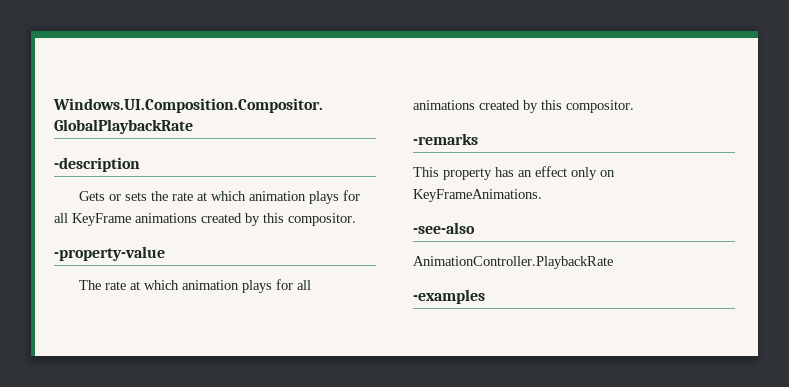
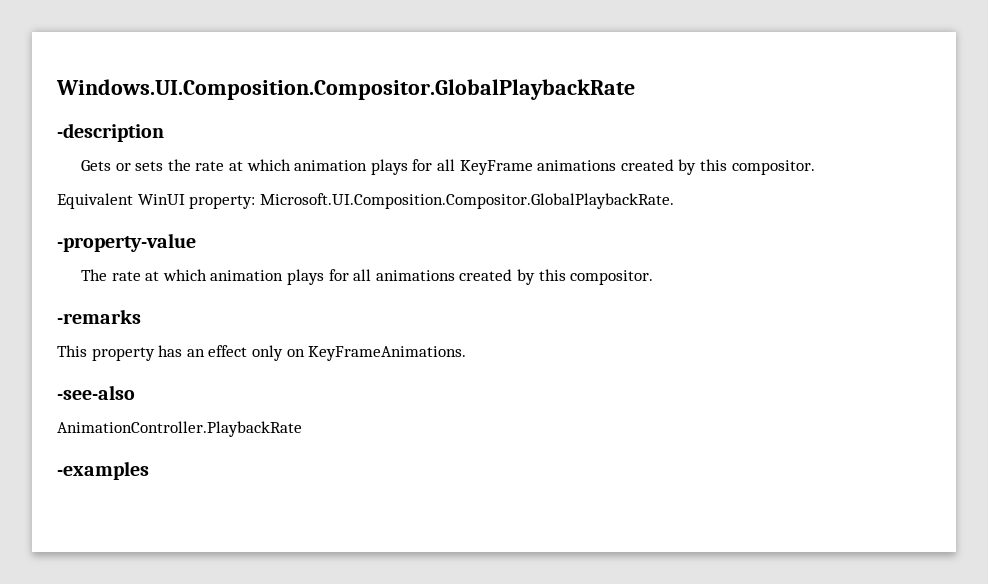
(356, 219) none -> [57,193,674,209] // Equivalent WinUI property: Microsoft.UI.Composition.Compositor.GlobalPlaybackRate.

